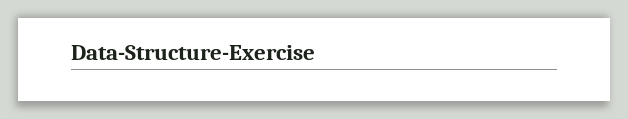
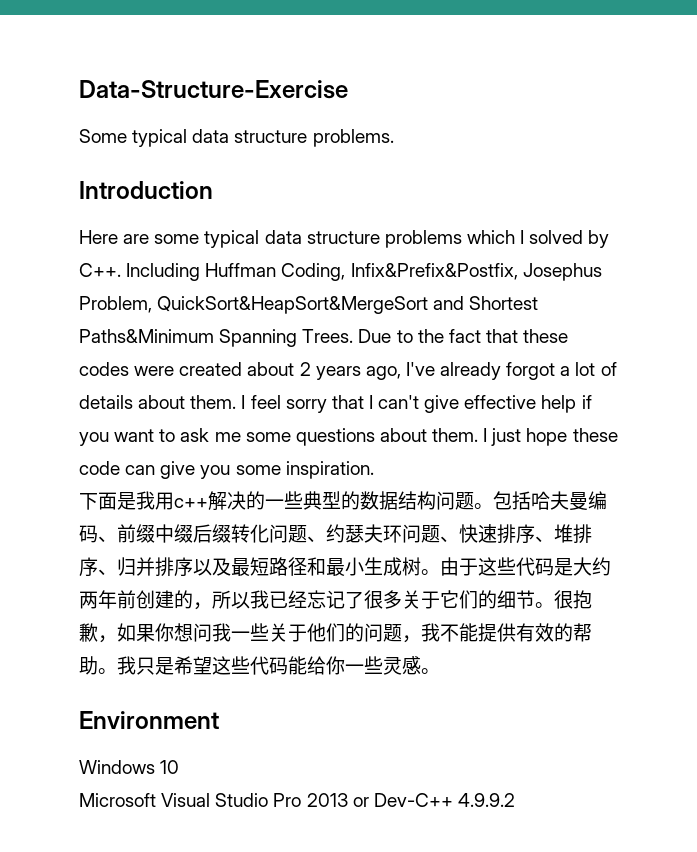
(315, 52) none -> [79,129,394,147] [79,181,213,199] [79,230,610,248] [79,263,602,281] [79,296,539,314] [79,329,569,347] [79,362,617,380] [79,395,592,413] [79,428,618,446] [79,461,374,479] [79,491,607,511] [79,524,592,544] [79,557,611,577] [79,590,592,610] [79,623,592,643] [79,656,440,675] [79,711,219,729] [79,760,180,774] [79,793,515,807] // Some typical data structure problems. // Introduction // Here are some typical data structure problems which I solved by C++. Including Huffman Coding, Infix&Prefix&Postfix, Josephus Problem, QuickSort&HeapSort&MergeSort and Shortest Paths&Minimum Spanning Trees. Due to the fact that these codes were created about 2 years ago, I've already forgot a lot of details about them. I feel sorry that I can't give effective help if you want to ask me some questions about them. I just hope these code can give you some inspiration. // 下面是我用c++解决的一些典型的数据结构问题。包括哈夫曼编码、前缀中缀后缀转化问题、约瑟夫环问题、快速排序、堆排序、归并排序以及最短路径和最小生成树。由于这些代码是大约两年前创建的，所以我已经忘记了很多关于它们的细节。很抱歉，如果你想问我一些关于他们的问题，我不能提供有效的帮助。我只是希望这些代码能给你一些灵感。 // Environment // Windows 10 // Microsoft Visual Studio Pro 2013 or Dev-C++ 4.9.9.2

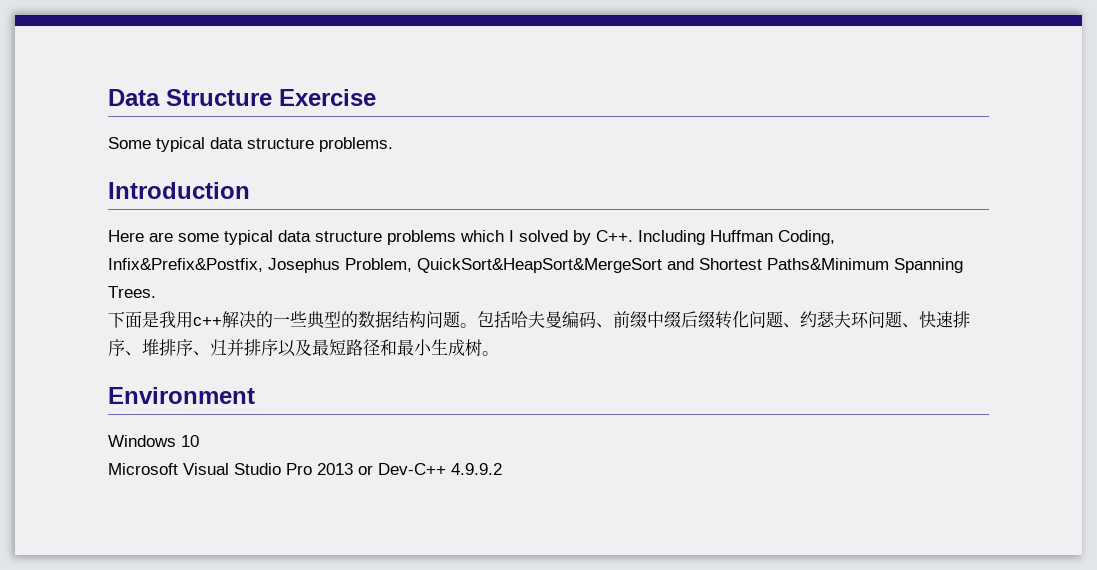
[79,80,348,99] Data-Structure-Exercise -> [108,89,376,106] Data Structure Exercise
[358,329,569,343] [79,362,617,380] [79,395,592,413] [79,428,618,446] [79,461,374,479] Due to the fact that these codes were created about 2 years ago, I've already forgot a lot of details about them. I feel sorry that I can't give effective help if you want to ask me some questions about them. I just hope these code can give you some inspiration. -> (156, 292) none
[440,557,611,576] [79,590,592,610] [79,623,592,643] [79,656,440,675] 由于这些代码是大约两年前创建的，所以我已经忘记了很多关于它们的细节。很抱歉，如果你想问我一些关于他们的问题，我不能提供有效的帮助。我只是希望这些代码能给你一些灵感。 -> (499, 353) none

